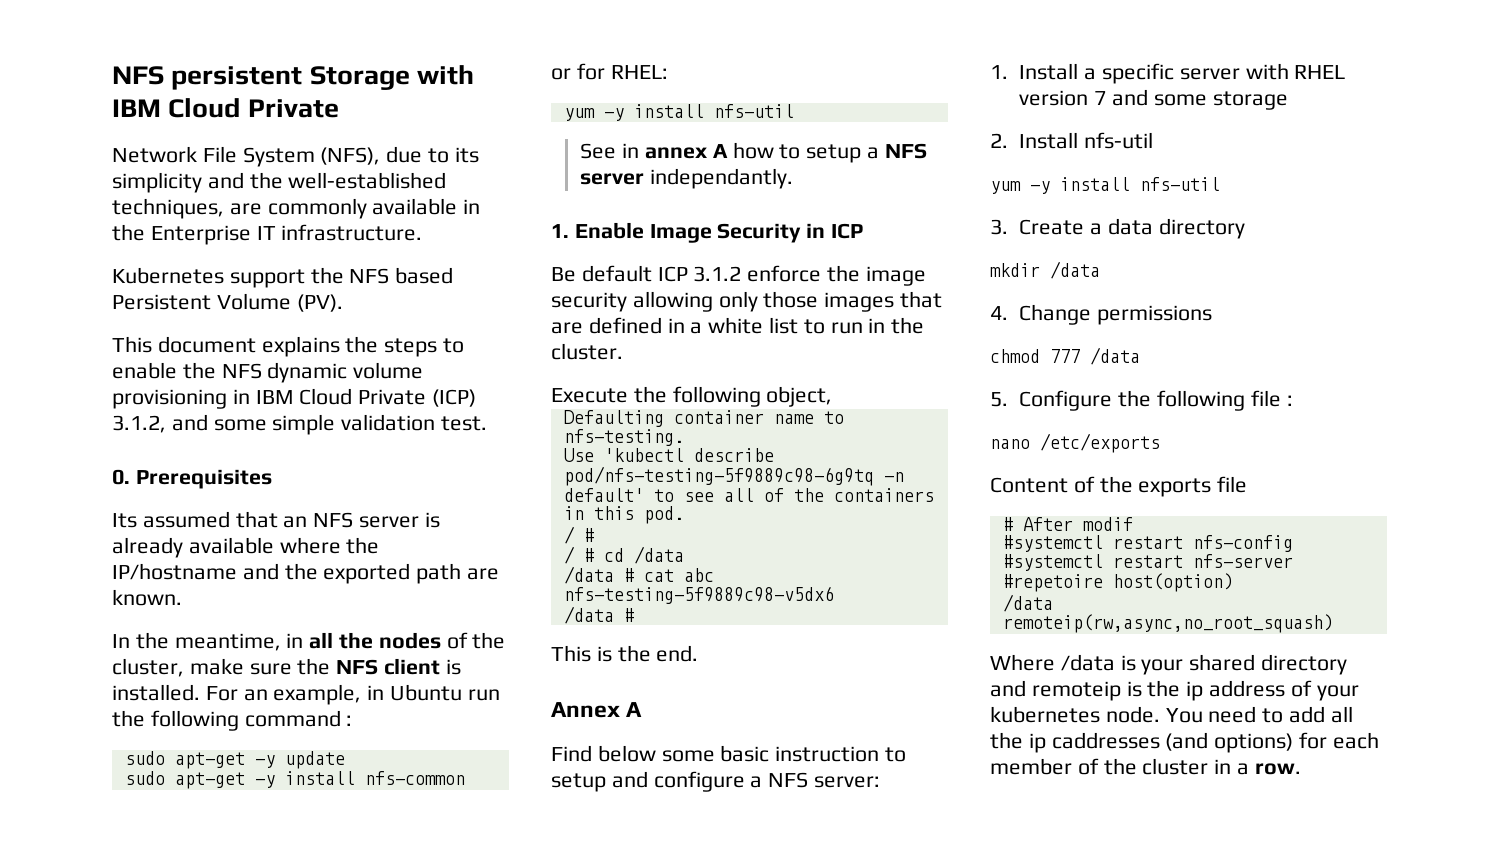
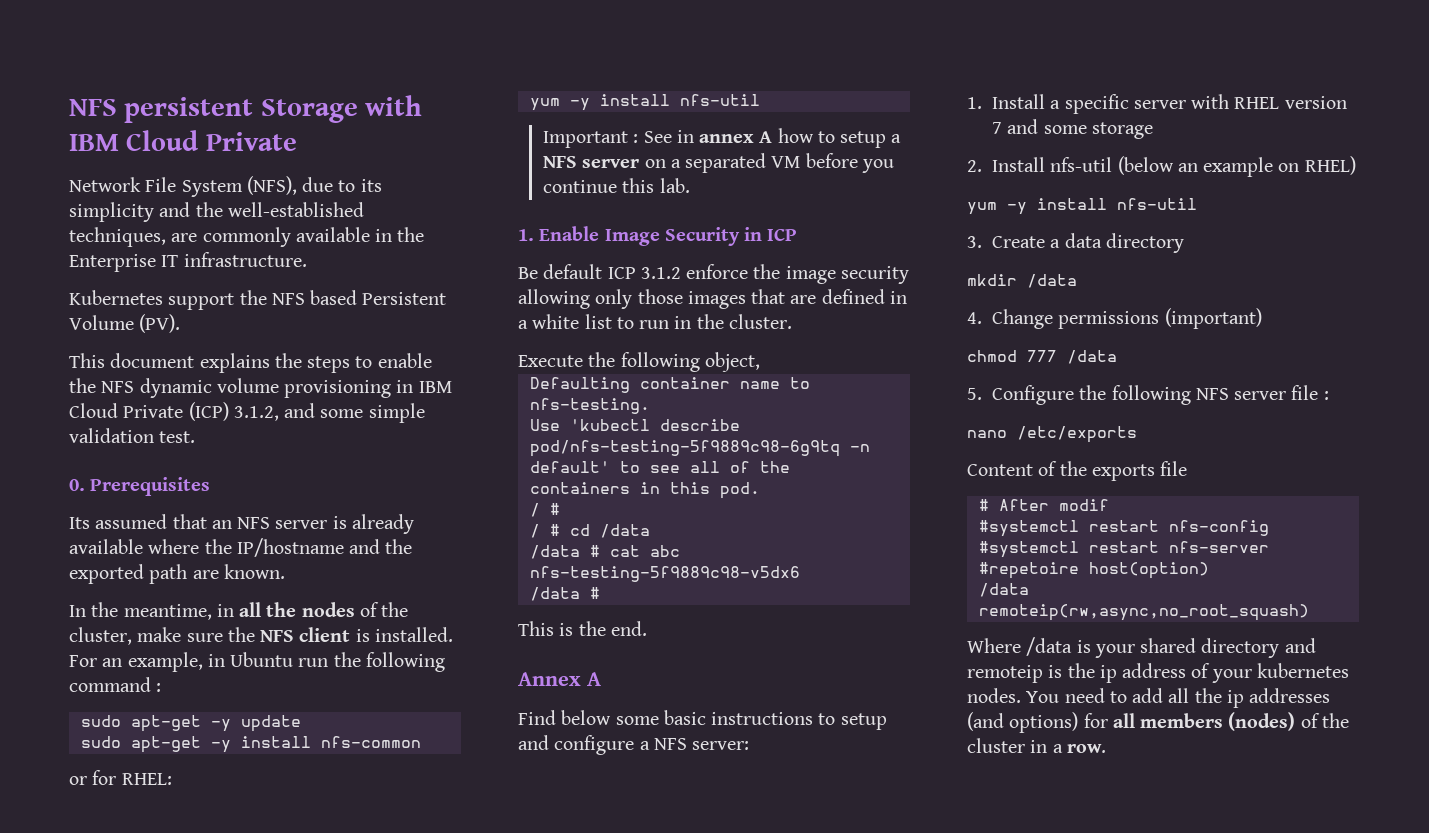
(794, 111) none -> [543,131,639,148] Important :
[650,168,794,189] independantly. -> [644,153,894,173] [543,178,690,193] on a separated VM before you continue this lab.
[775,746,880,762] instruction -> [711,712,814,725] instructions
(1154, 140) none -> [1117,156,1356,177] (below an example on RHEL)
(1213, 315) none -> [1164,308,1262,329] (important)
(1245, 400) none -> [1195,388,1287,400] NFS server
[1105,706,1160,723] node. -> [967,688,1021,703] nodes.
[1051,732,1160,749] caddresses -> [1249,688,1331,703] addresses
[1332,732,1379,749] [990,758,1072,775] each member -> [1112,712,1296,731] all members (nodes)

